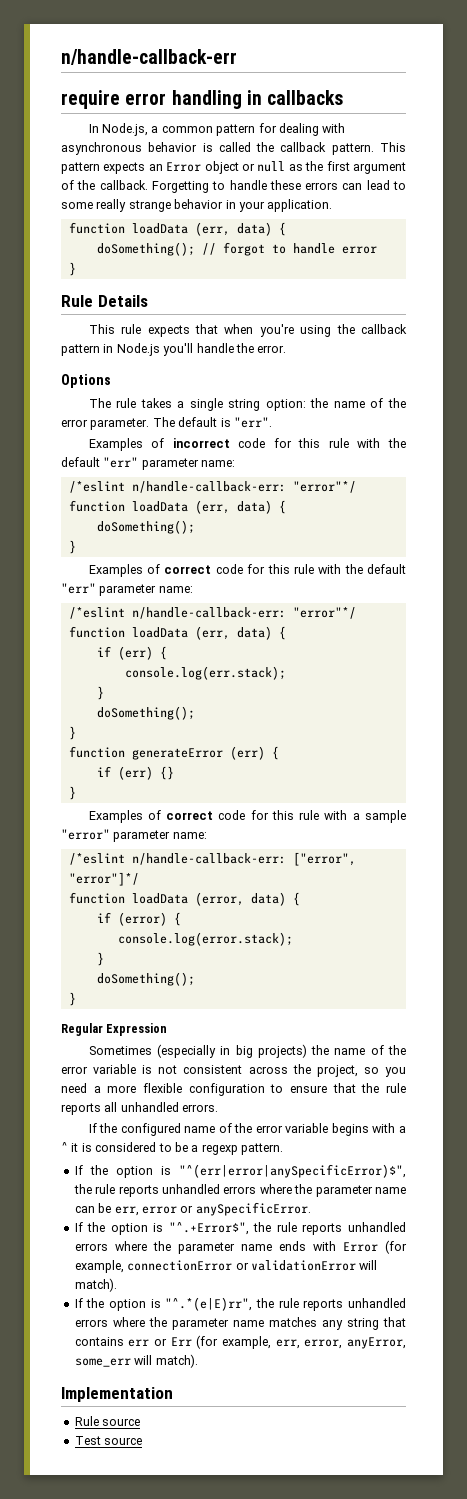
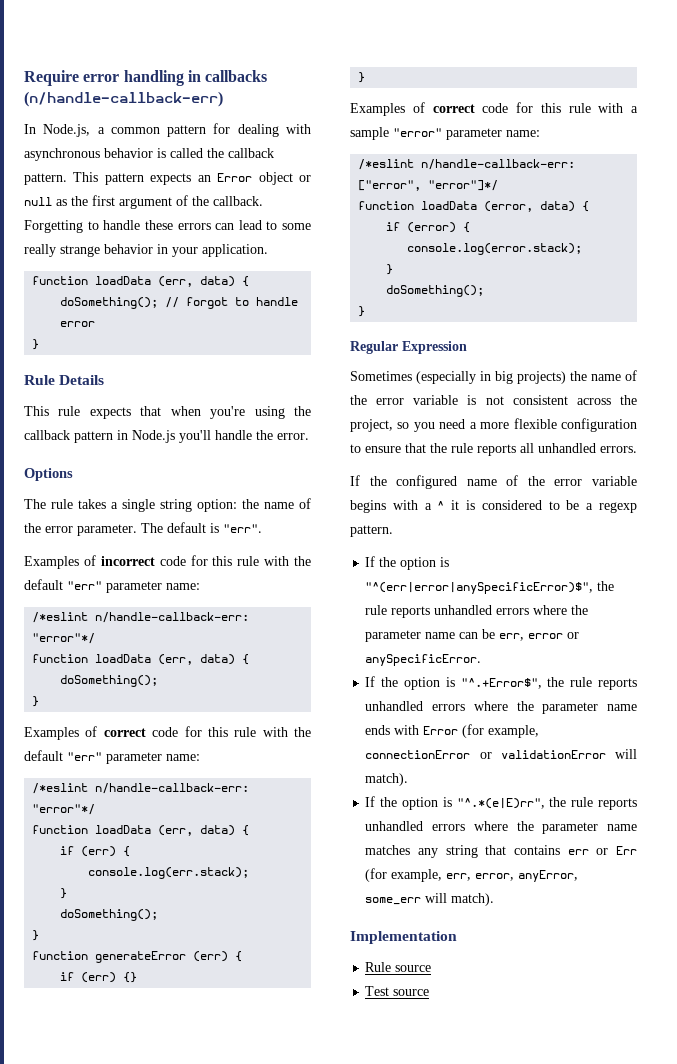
[61,49,237,65] [61,90,120,109] n/handle-callback-err // require -> [24,70,79,86] Require
(344, 97) none -> [24,91,223,107] (n/handle-callback-err)

